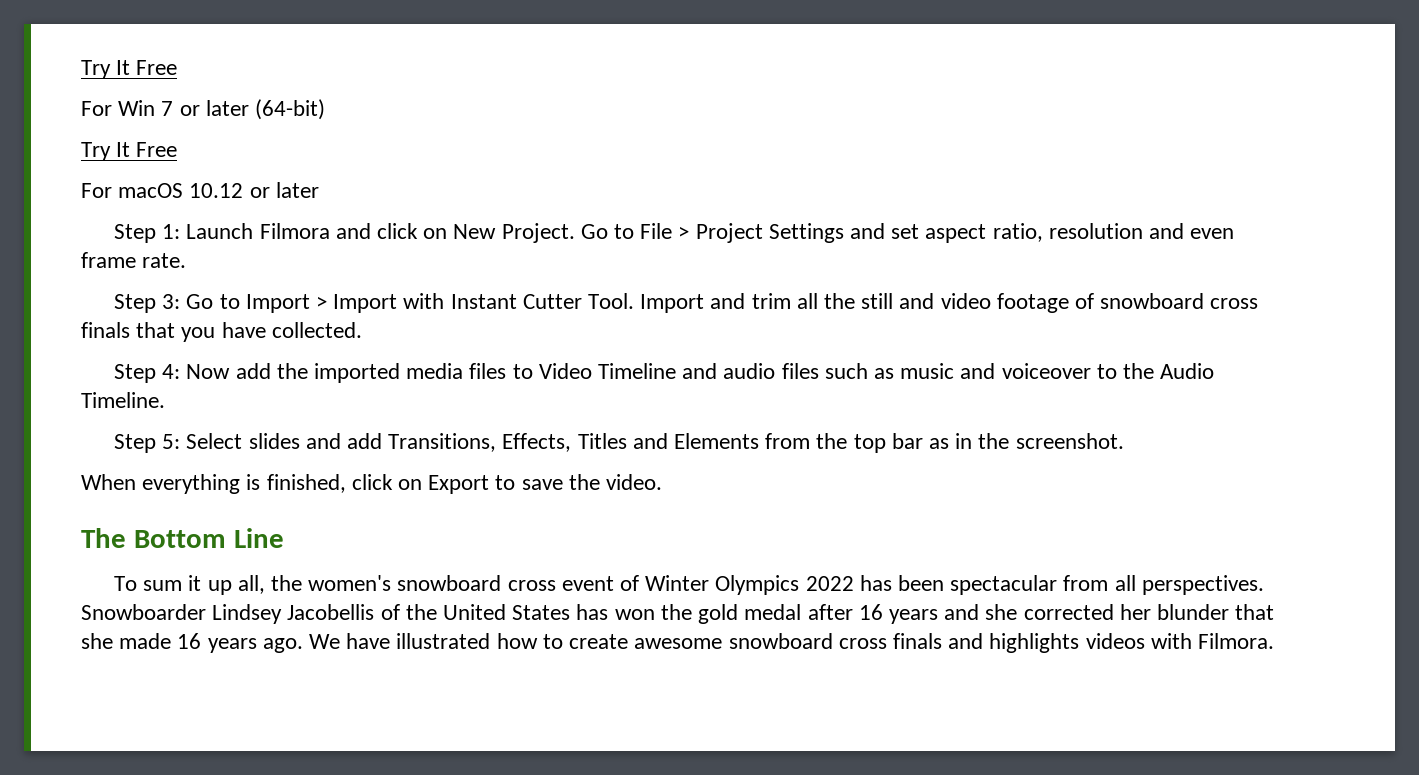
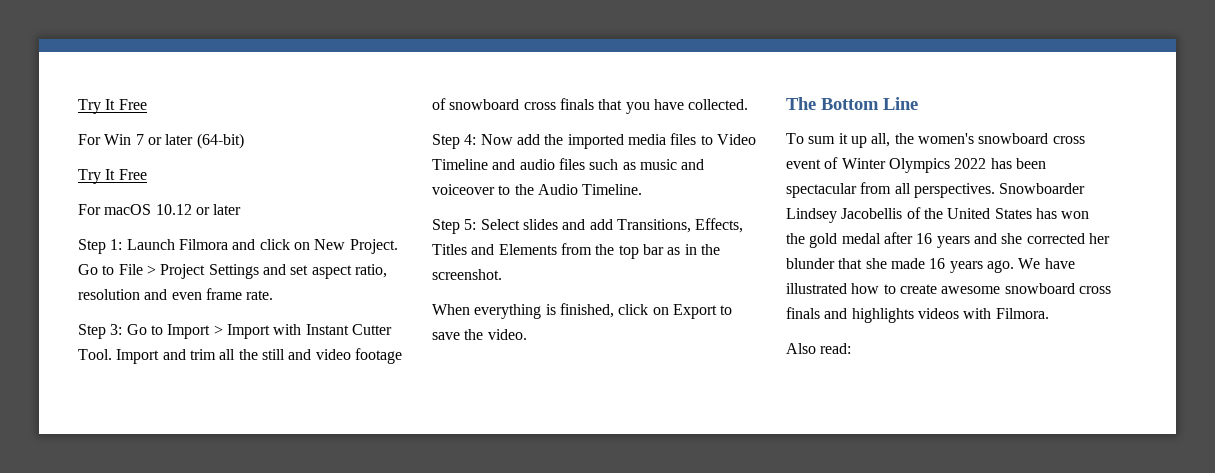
(1274, 641) none -> [786,343,852,354] // Also read:

